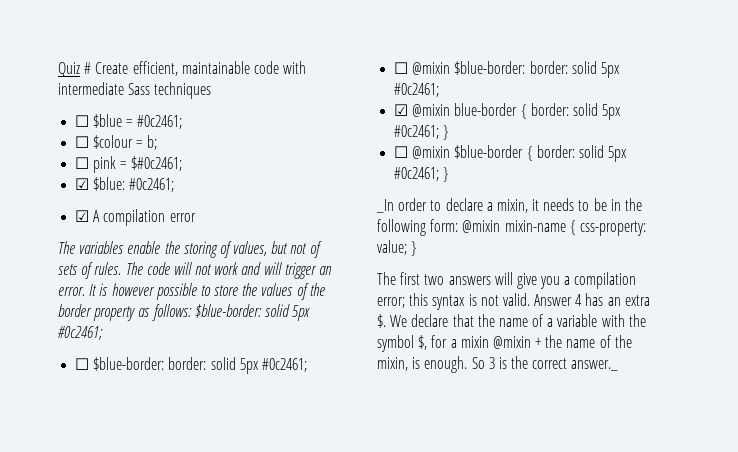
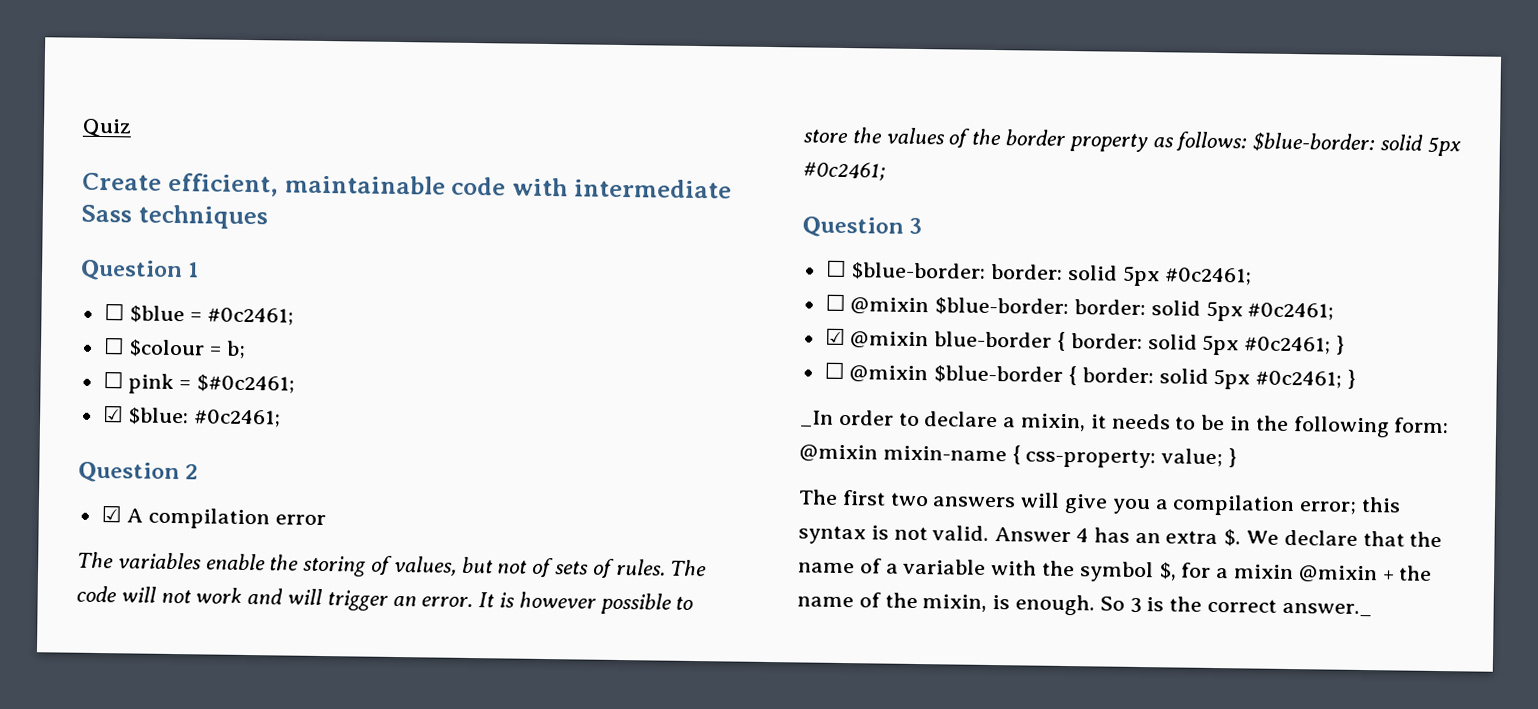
[84,62,92,74] # -> (132, 128) //
(212, 90) none -> [80,259,200,282] // Question 1
(175, 185) none -> [78,461,199,484] // Question 2
(103, 333) none -> [802,216,923,238] // Question 3

